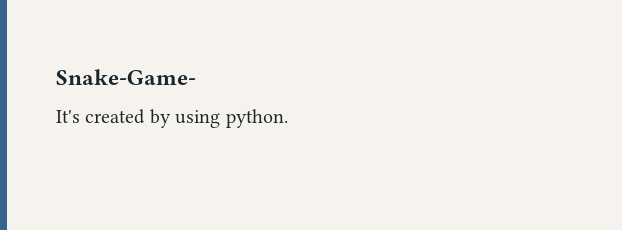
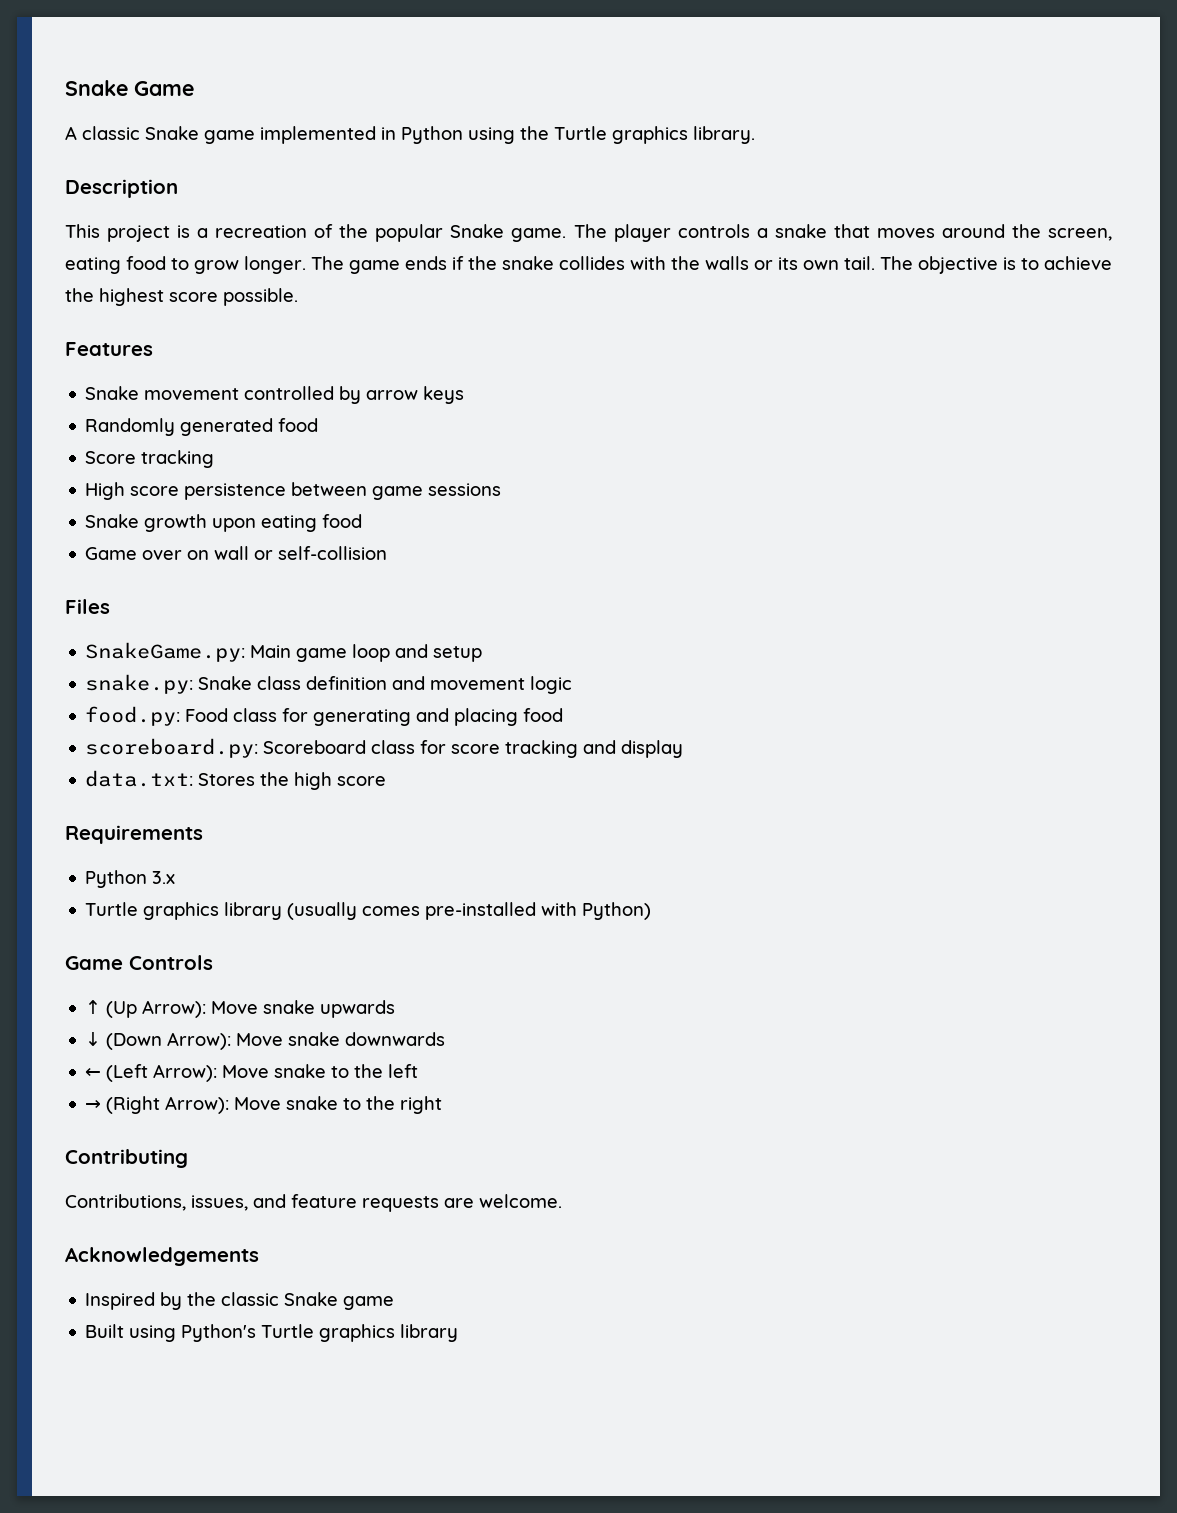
[56,69,196,85] [56,109,288,128] Snake-Game- // It's created by using python. -> [65,80,194,96] [65,126,755,144] [65,179,178,198] [65,224,1112,242] [65,256,1112,274] [65,288,298,306] [65,342,153,356] [85,386,465,404] [85,418,319,436] [85,450,215,468] [85,482,502,500] [85,514,363,532] [85,546,388,560] [65,599,110,614] [85,642,483,662] [85,674,573,694] [85,706,564,726] [85,738,684,758] [85,770,387,790] [65,825,203,844] [85,870,176,888] [85,902,652,920] [65,955,213,970] [85,1000,396,1018] [85,1032,446,1050] [85,1064,419,1082] [85,1096,443,1114] [65,1149,188,1168] [65,1194,562,1212] [65,1247,259,1266] [85,1292,395,1310] [85,1324,459,1342] Snake Game // A classic Snake game implemented in Python using the Turtle graphics library. // Description // This project is a recreation of the popular Snake game. The player controls a snake that moves around the screen, eating food to grow longer. The game ends if the snake collides with the walls or its own tail. The objective is to achieve the highest score possible. // Features // Snake movement controlled by arrow keys // Randomly generated food // Score tracking // High score persistence between game sessions // Snake growth upon eating food // Game over on wall or self-collision // Files // SnakeGame.py: Main game loop and setup // snake.py: Snake class definition and movement logic // food.py: Food class for generating and placing food // scoreboard.py: Scoreboard class for score tracking and display // data.txt: Stores the high score // Requirements // Python 3.x // Turtle graphics library (usually comes pre-installed with Python) // Game Controls // ↑ (Up Arrow): Move snake upwards // ↓ (Down Arrow): Move snake downwards // ← (Left Arrow): Move snake to the left // → (Right Arrow): Move snake to the right // Contributing // Contributions, issues, and feature requests are welcome. // Acknowledgements // Inspired by the classic Snake game // Built using Python's Turtle graphics library

